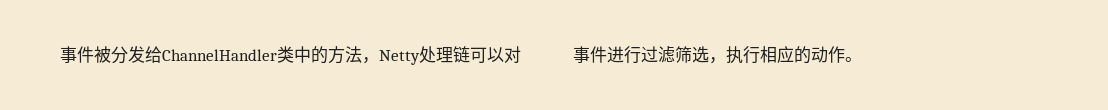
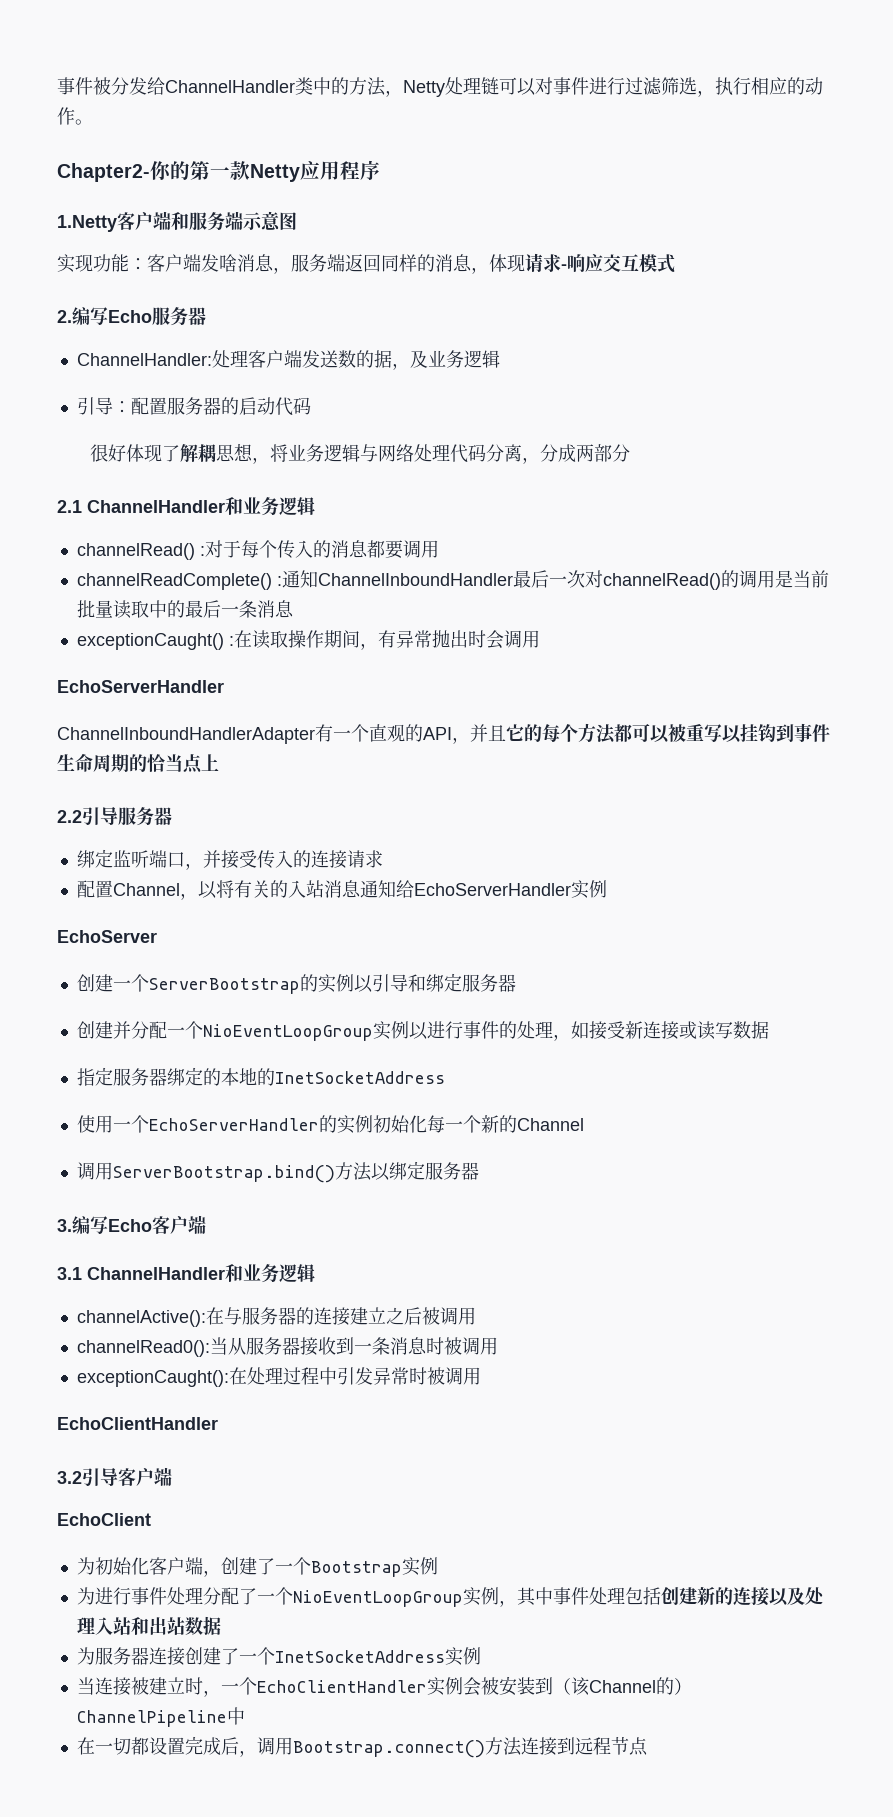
(862, 59) none -> [57,160,380,182] [57,211,297,232] [57,253,675,274] [57,307,206,326] [76,350,500,370] [76,397,311,416] [90,443,631,464] [57,497,315,516] [76,540,439,560] [76,570,829,590] [76,600,294,619] [76,630,540,650] [57,680,224,693] [57,723,830,744] [57,753,219,774] [57,807,172,826] [76,849,383,870] [76,880,607,900] [57,930,157,943] [76,973,516,994] [76,1021,769,1041] [76,1067,445,1086] [76,1115,584,1134] [76,1161,479,1183] [57,1215,206,1234] [57,1264,315,1283] [76,1307,476,1327] [76,1337,498,1357] [76,1367,481,1387] [57,1417,218,1430] [57,1467,172,1487] [57,1513,151,1526] [76,1557,438,1577] [76,1586,824,1607] [76,1616,221,1635] [76,1647,481,1666] [76,1676,692,1697] [76,1707,245,1727] [76,1736,648,1758] // Chapter2-你的第一款Netty应用程序 // 1.Netty客户端和服务端示意图 // 实现功能：客户端发啥消息，服务端返回同样的消息，体现请求-响应交互模式 // 2.编写Echo服务器 // ChannelHandler:处理客户端发送数的据，及业务逻辑 // 引导：配置服务器的启动代码 // 很好体现了解耦思想，将业务逻辑与网络处理代码分离，分成两部分 // 2.1 ChannelHandler和业务逻辑 // channelRead() :对于每个传入的消息都要调用 // channelReadComplete() :通知ChannelInboundHandler最后一次对channelRead()的调用是当前批量读取中的最后一条消息 // exceptionCaught() :在读取操作期间，有异常抛出时会调用 // EchoServerHandler // ChannelInboundHandlerAdapter有一个直观的API，并且它的每个方法都可以被重写以挂钩到事件生命周期的恰当点上 // 2.2引导服务器 // 绑定监听端口，并接受传入的连接请求 // 配置Channel，以将有关的入站消息通知给EchoServerHandler实例 // EchoServer // 创建一个ServerBootstrap的实例以引导和绑定服务器 // 创建并分配一个NioEventLoopGroup实例以进行事件的处理，如接受新连接或读写数据 // 指定服务器绑定的本地的InetSocketAddress // 使用一个EchoServerHandler的实例初始化每一个新的Channel // 调用ServerBootstrap.bind()方法以绑定服务器 // 3.编写Echo客户端 // 3.1 ChannelHandler和业务逻辑 // channelActive():在与服务器的连接建立之后被调用 // channelRead0():当从服务器接收到一条消息时被调用 // exceptionCaught():在处理过程中引发异常时被调用 // EchoClientHandler // 3.2引导客户端 // EchoClient // 为初始化客户端，创建了一个Bootstrap实例 // 为进行事件处理分配了一个NioEventLoopGroup实例，其中事件处理包括创建新的连接以及处理入站和出站数据 // 为服务器连接创建了一个InetSocketAddress实例 // 当连接被建立时，一个EchoClientHandler实例会被安装到（该Channel的）ChannelPipeline中 // 在一切都设置完成后，调用Bootstrap.connect()方法连接到远程节点

